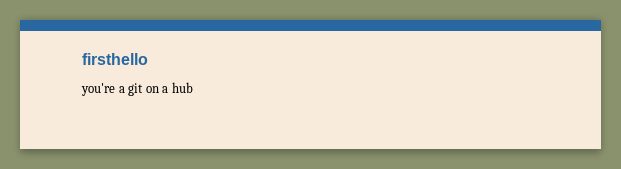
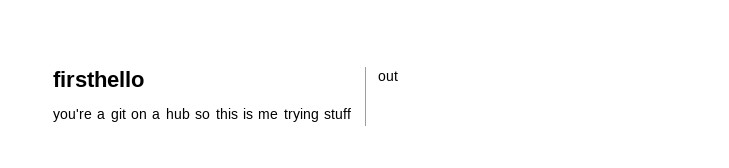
(193, 87) none -> [195,108,352,122] [378,71,398,81] so this is me trying stuff out

